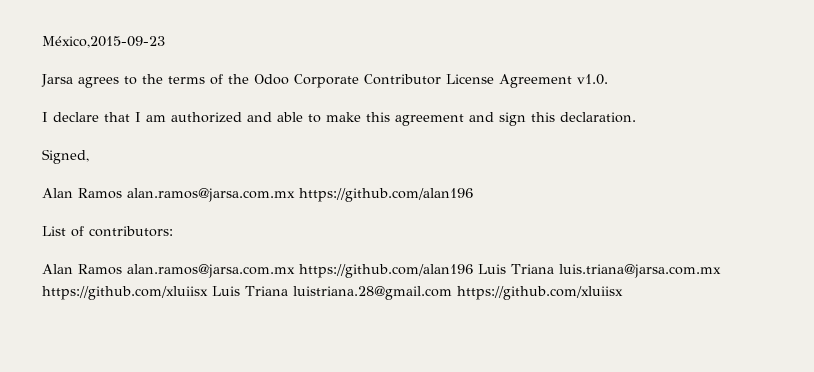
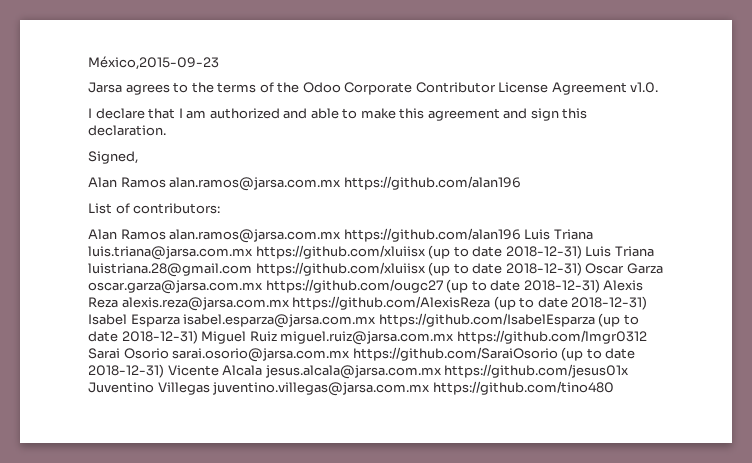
[212,286,623,300] Luis Triana luistriana.28@gmail.com https://github.com/xluiisx -> [428,245,654,259] [88,262,663,277] [88,279,644,294] [88,296,648,311] [88,313,639,328] [88,330,647,345] [88,347,636,362] [88,364,630,379] [88,381,614,396] (up to date 2018-12-31) Luis Triana luistriana.28@gmail.com https://github.com/xluiisx (up to date 2018-12-31) Oscar Garza oscar.garza@jarsa.com.mx https://github.com/ougc27 (up to date 2018-12-31) Alexis Reza alexis.reza@jarsa.com.mx https://github.com/AlexisReza (up to date 2018-12-31) Isabel Esparza isabel.esparza@jarsa.com.mx https://github.com/IsabelEsparza (up to date 2018-12-31) Miguel Ruiz miguel.ruiz@jarsa.com.mx https://github.com/lmgr0312 Sarai Osorio sarai.osorio@jarsa.com.mx https://github.com/SaraiOsorio (up to date 2018-12-31) Vicente Alcala jesus.alcala@jarsa.com.mx https://github.com/jesus01x Juventino Villegas juventino.villegas@jarsa.com.mx https://github.com/tino480

